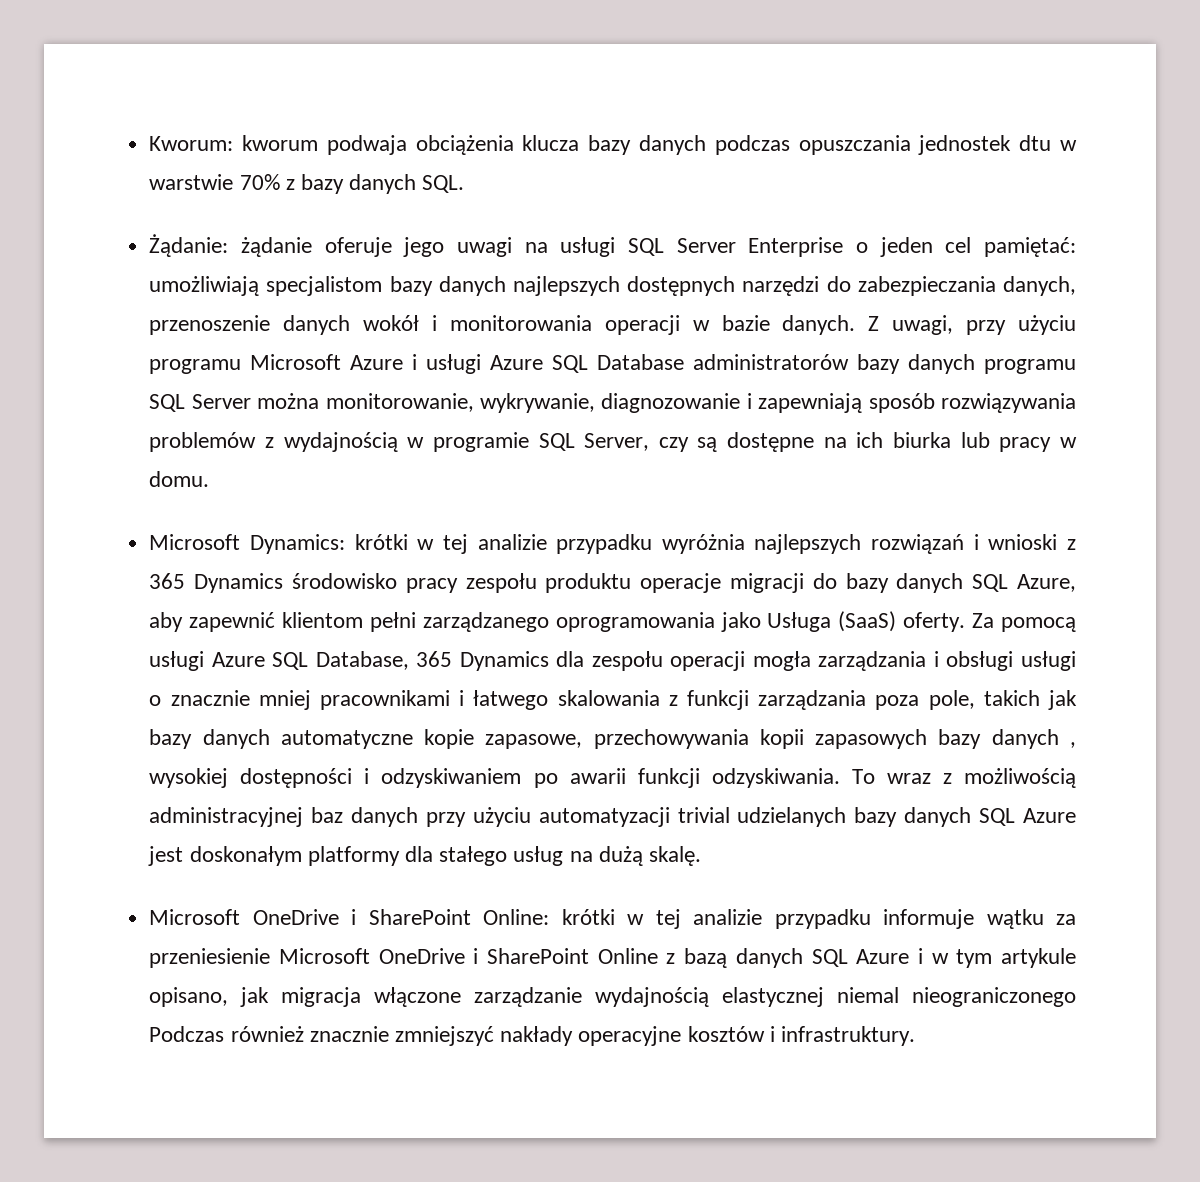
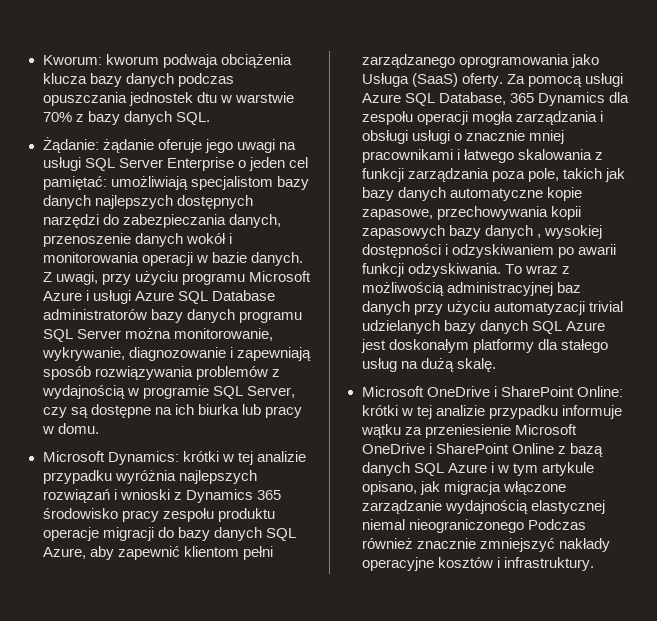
[149,573,284,593] 365 Dynamics -> [185,489,281,503] Dynamics 365

